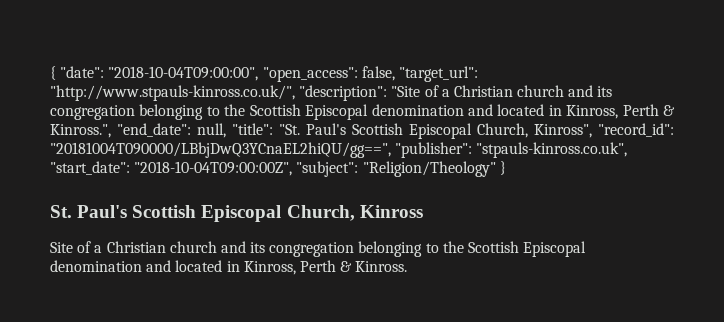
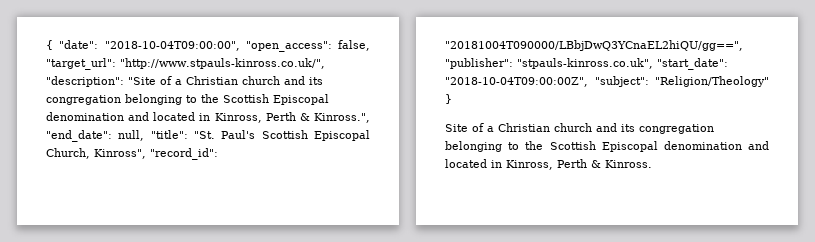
[50,205,423,222] // St. Paul's Scottish Episcopal Church, Kinross -> (452, 99) none

